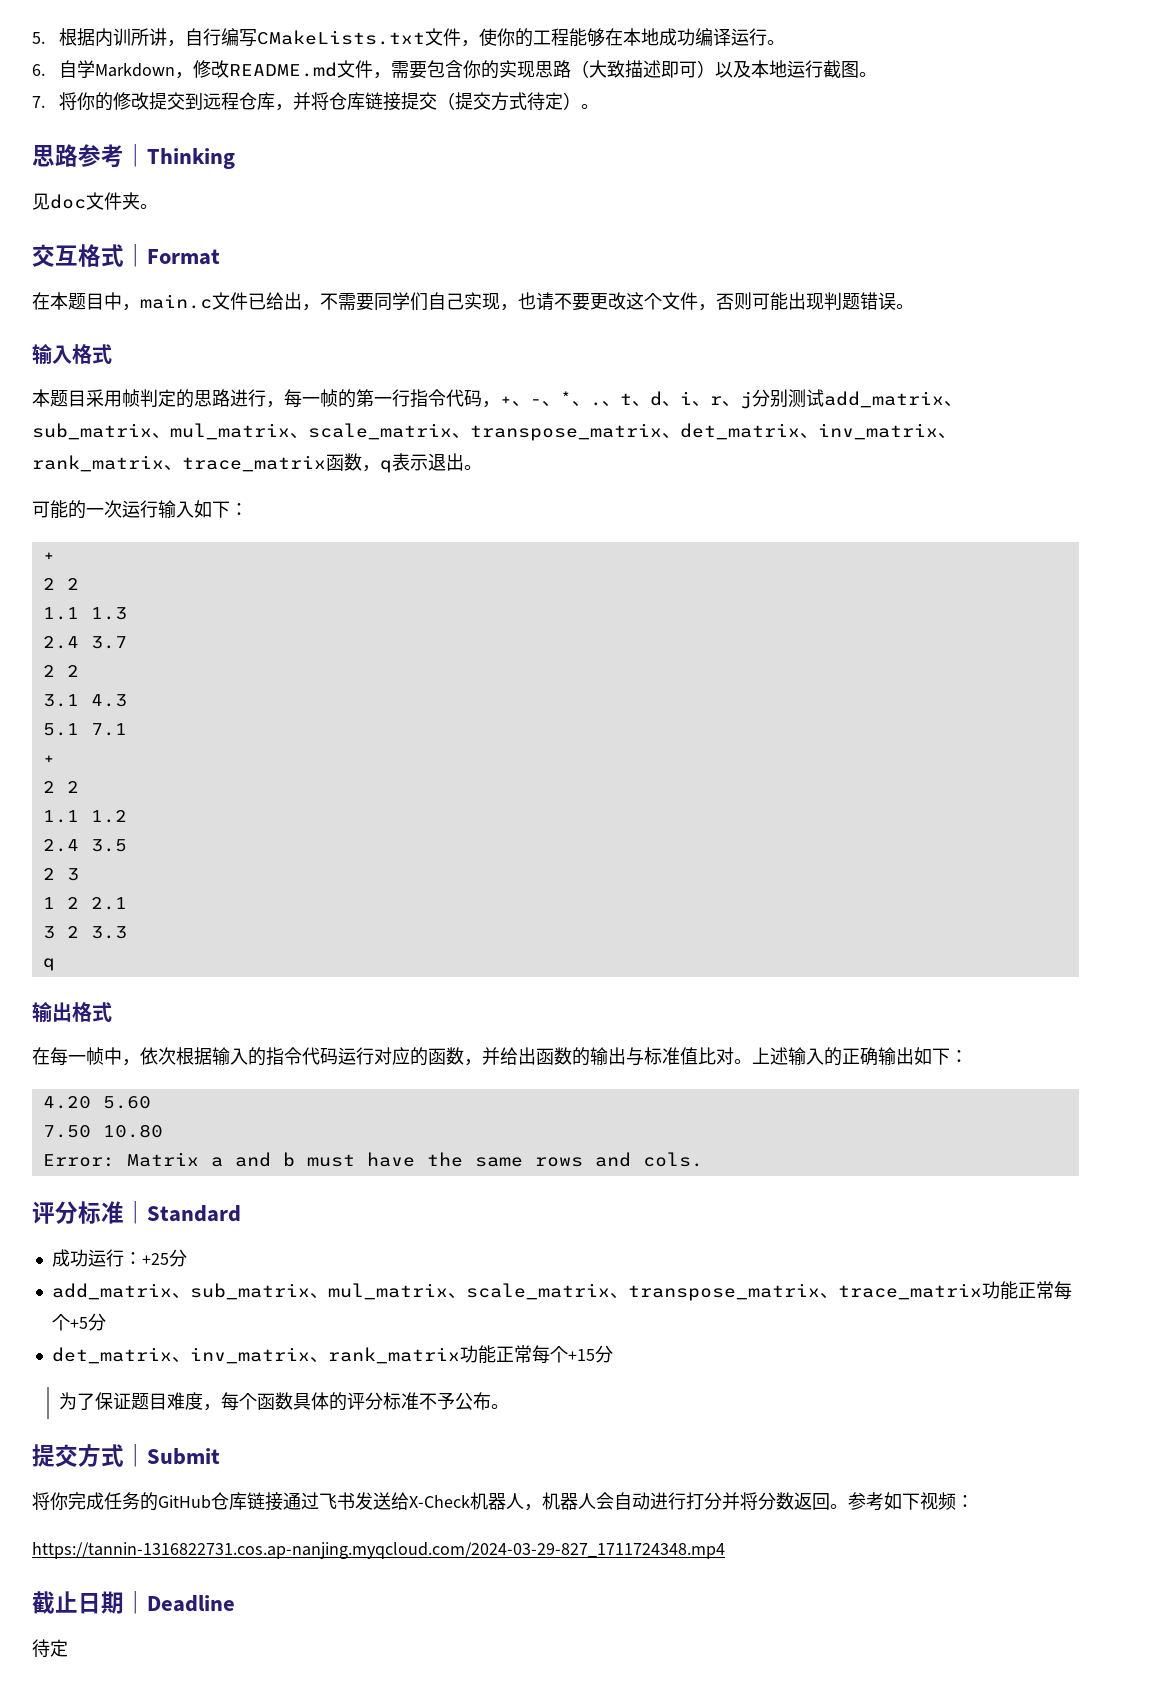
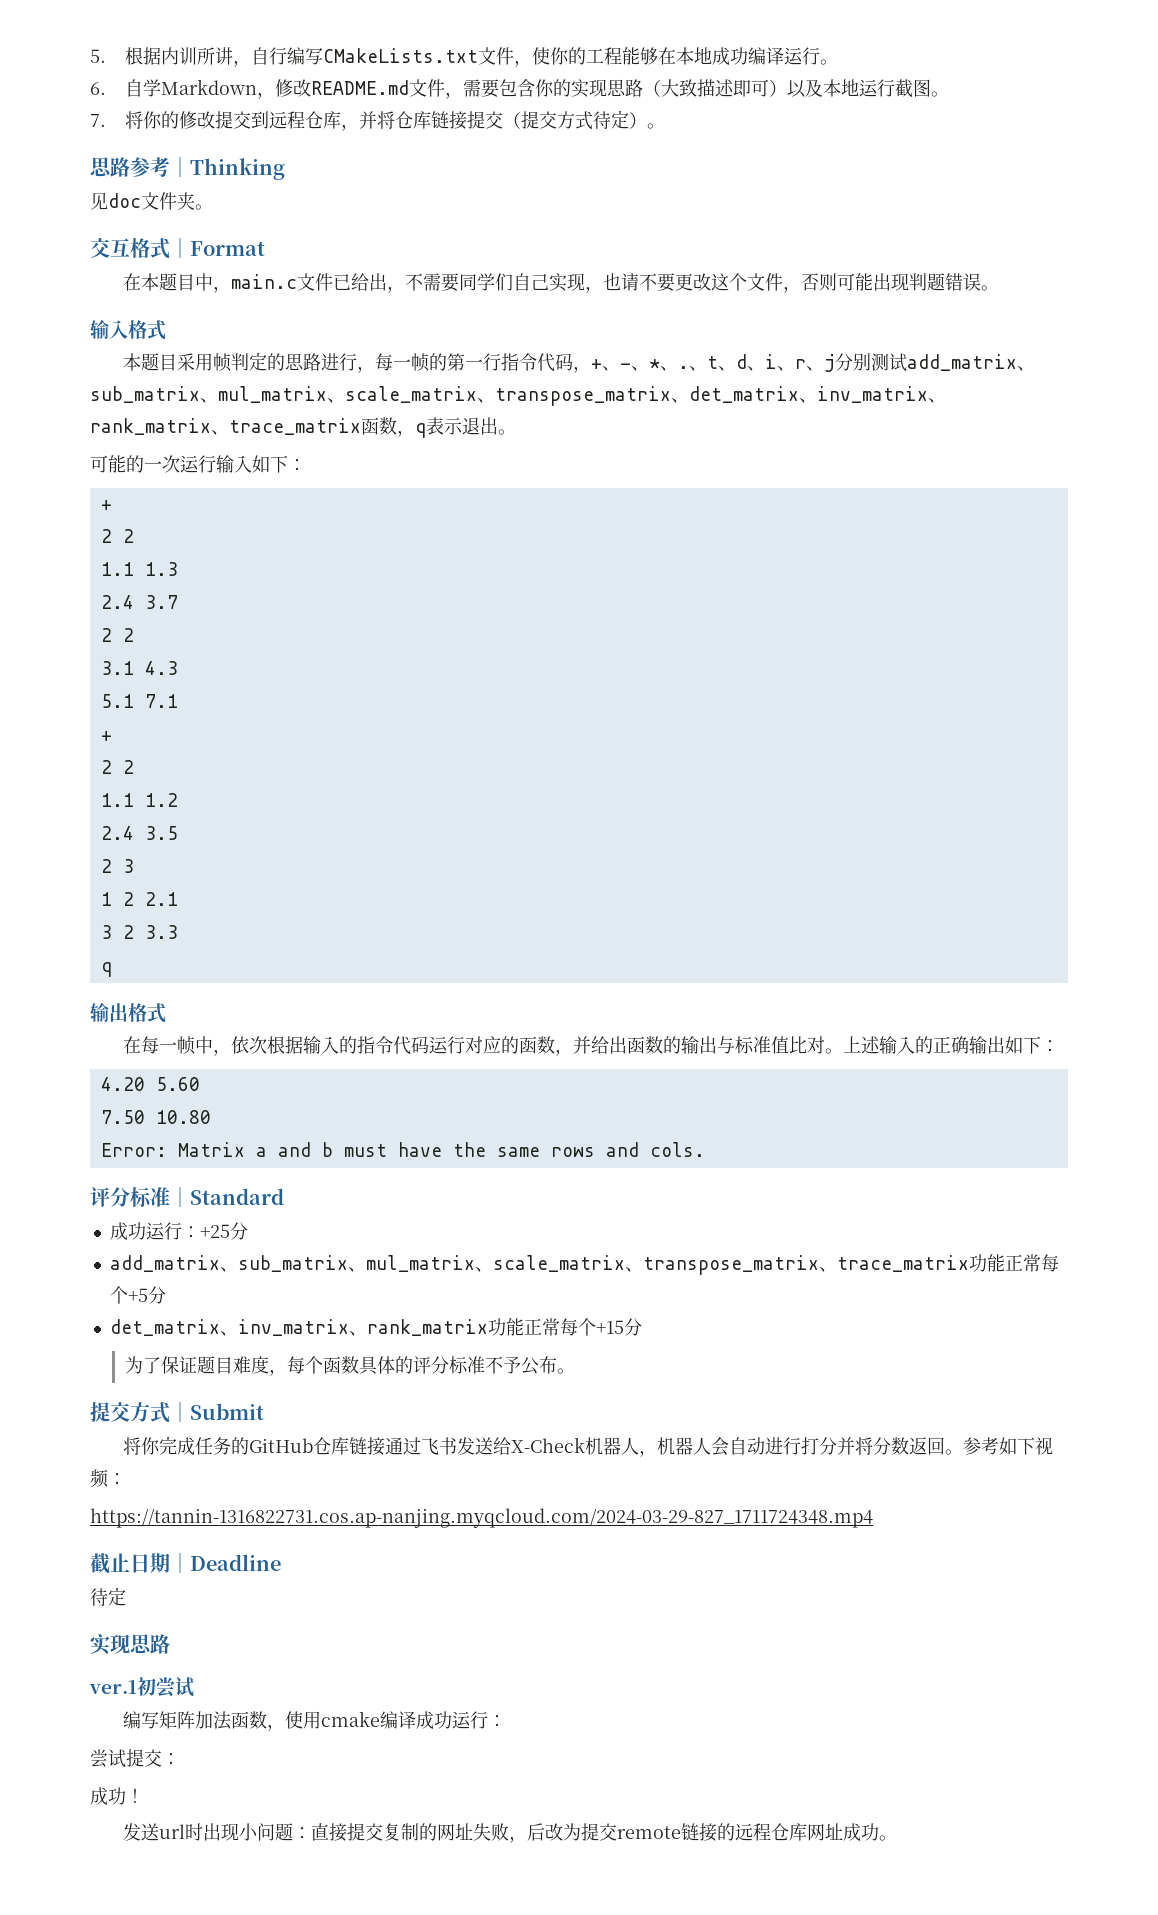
(68, 1648) none -> [90,1634,170,1655] [89,1677,194,1698] [123,1711,507,1731] [90,1749,180,1768] [90,1787,144,1805] [123,1823,898,1843] // 实现思路 // ver.1初尝试 // 编写矩阵加法函数，使用cmake编译成功运行： // 尝试提交： // 成功！ // 发送url时出现小问题：直接提交复制的网址失败，后改为提交remote链接的远程仓库网址成功。

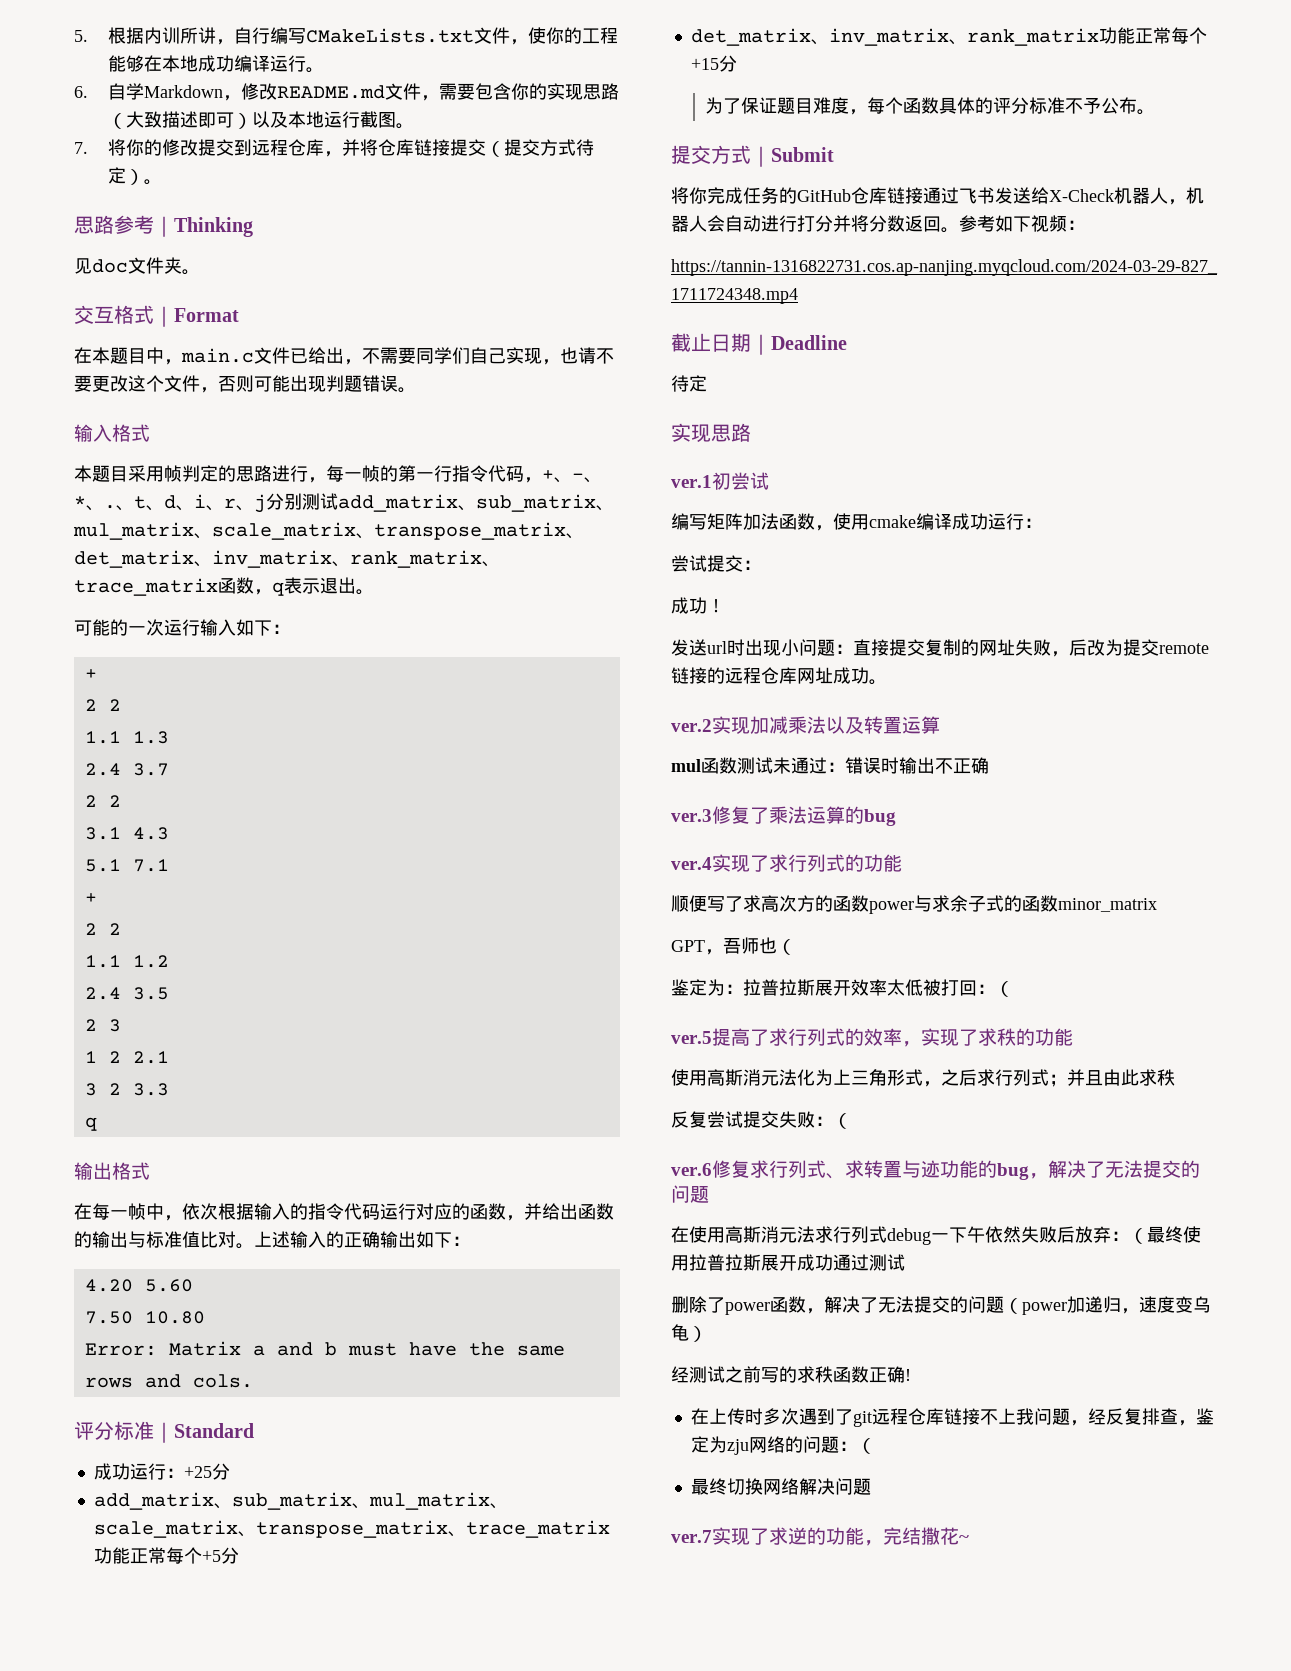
(898, 1838) none -> [671,716,940,734] [671,757,989,774] [671,806,896,826] [671,854,902,872] [671,895,1157,914] [671,937,795,955] [671,979,1013,997] [671,1028,1073,1047] [671,1069,1175,1087] [671,1111,851,1129] [671,1160,1200,1180] [671,1185,709,1203] [671,1226,1201,1245] [671,1254,905,1271] [671,1296,1211,1315] [671,1324,707,1342] [671,1366,911,1383] [690,1408,1214,1427] [690,1436,875,1455] [690,1478,871,1495] [671,1527,969,1546] // ver.2实现加减乘法以及转置运算 // mul函数测试未通过：错误时输出不正确 // ver.3修复了乘法运算的bug // ver.4实现了求行列式的功能 // 顺便写了求高次方的函数power与求余子式的函数minor_matrix // GPT，吾师也（ // 鉴定为：拉普拉斯展开效率太低被打回：（ // ver.5提高了求行列式的效率，实现了求秩的功能 // 使用高斯消元法化为上三角形式，之后求行列式；并且由此求秩 // 反复尝试提交失败：（ // ver.6修复求行列式、求转置与迹功能的bug，解决了无法提交的问题 // 在使用高斯消元法求行列式debug一下午依然失败后放弃：（最终使用拉普拉斯展开成功通过测试 // 删除了power函数，解决了无法提交的问题（power加递归，速度变乌龟） // 经测试之前写的求秩函数正确! // 在上传时多次遇到了git远程仓库链接不上我问题，经反复排查，鉴定为zju网络的问题：（ // 最终切换网络解决问题 // ver.7实现了求逆的功能，完结撒花~

